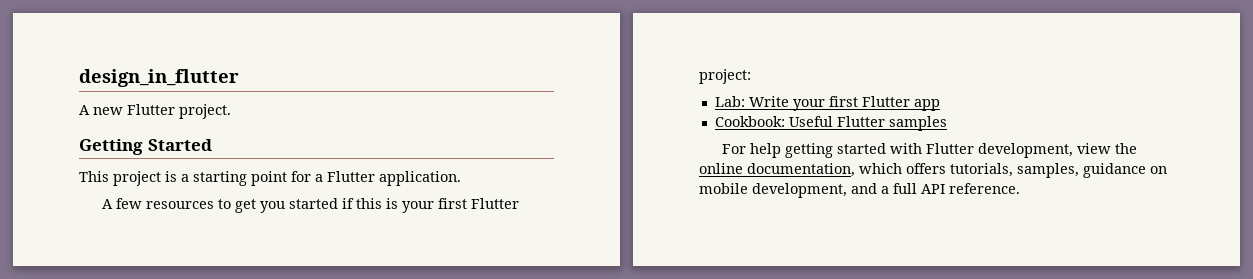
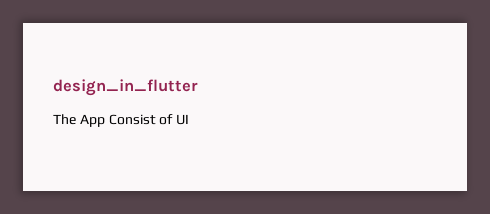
[79,104,231,119] [79,139,212,155] [79,171,461,186] [101,198,519,213] [699,69,751,84] [714,96,940,111] [714,116,947,131] [721,143,1137,158] [699,163,1167,178] [699,183,1020,198] A new Flutter project. // Getting Started // This project is a starting point for a Flutter application. // A few resources to get you started if this is your first Flutter project: // Lab: Write your first Flutter app // Cookbook: Useful Flutter samples // For help getting started with Flutter development, view the online documentation, which offers tutorials, samples, guidance on mobile development, and a full API reference. -> [53,114,190,127] The App Consist of UI

